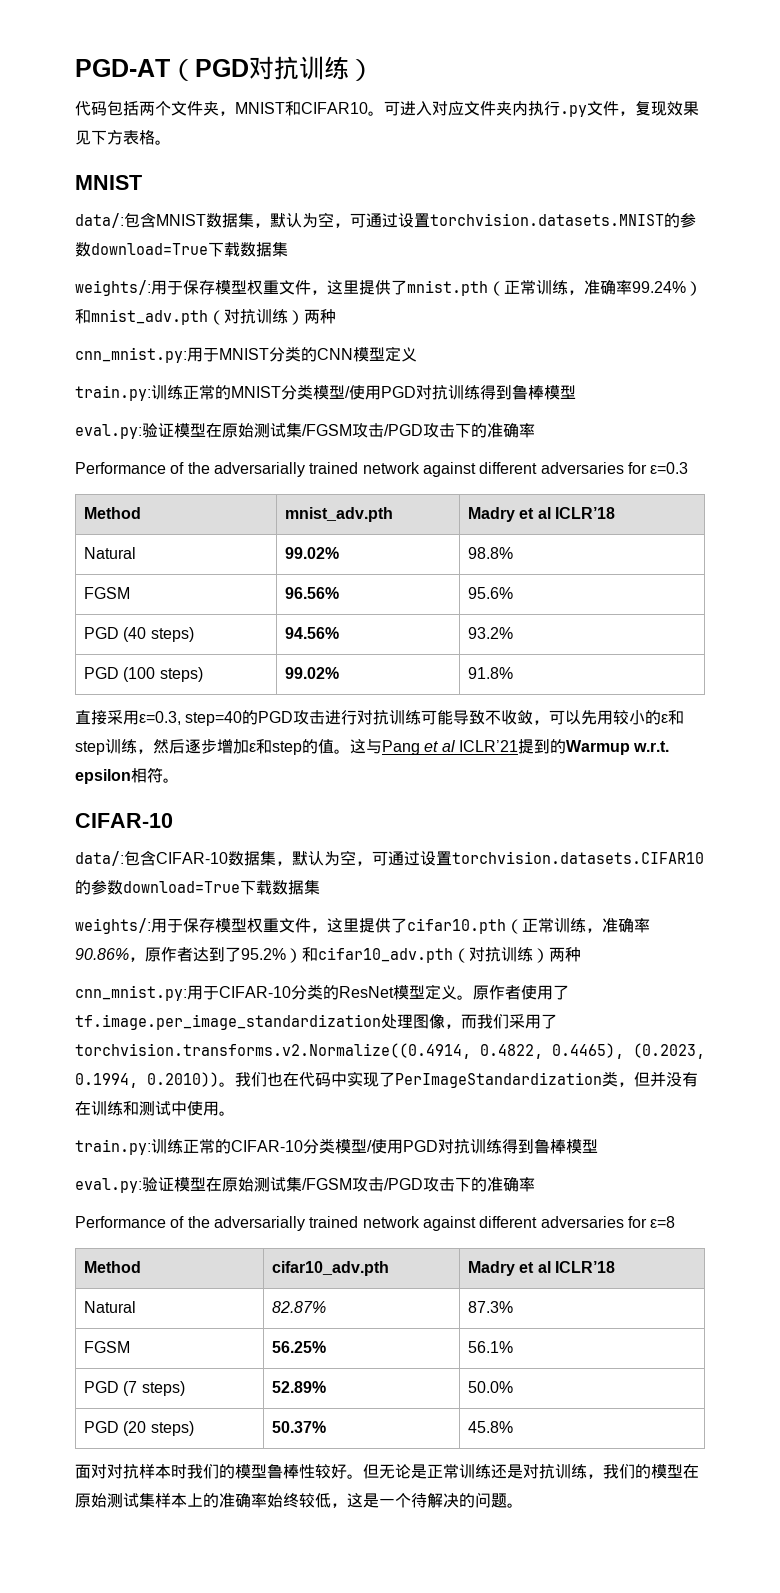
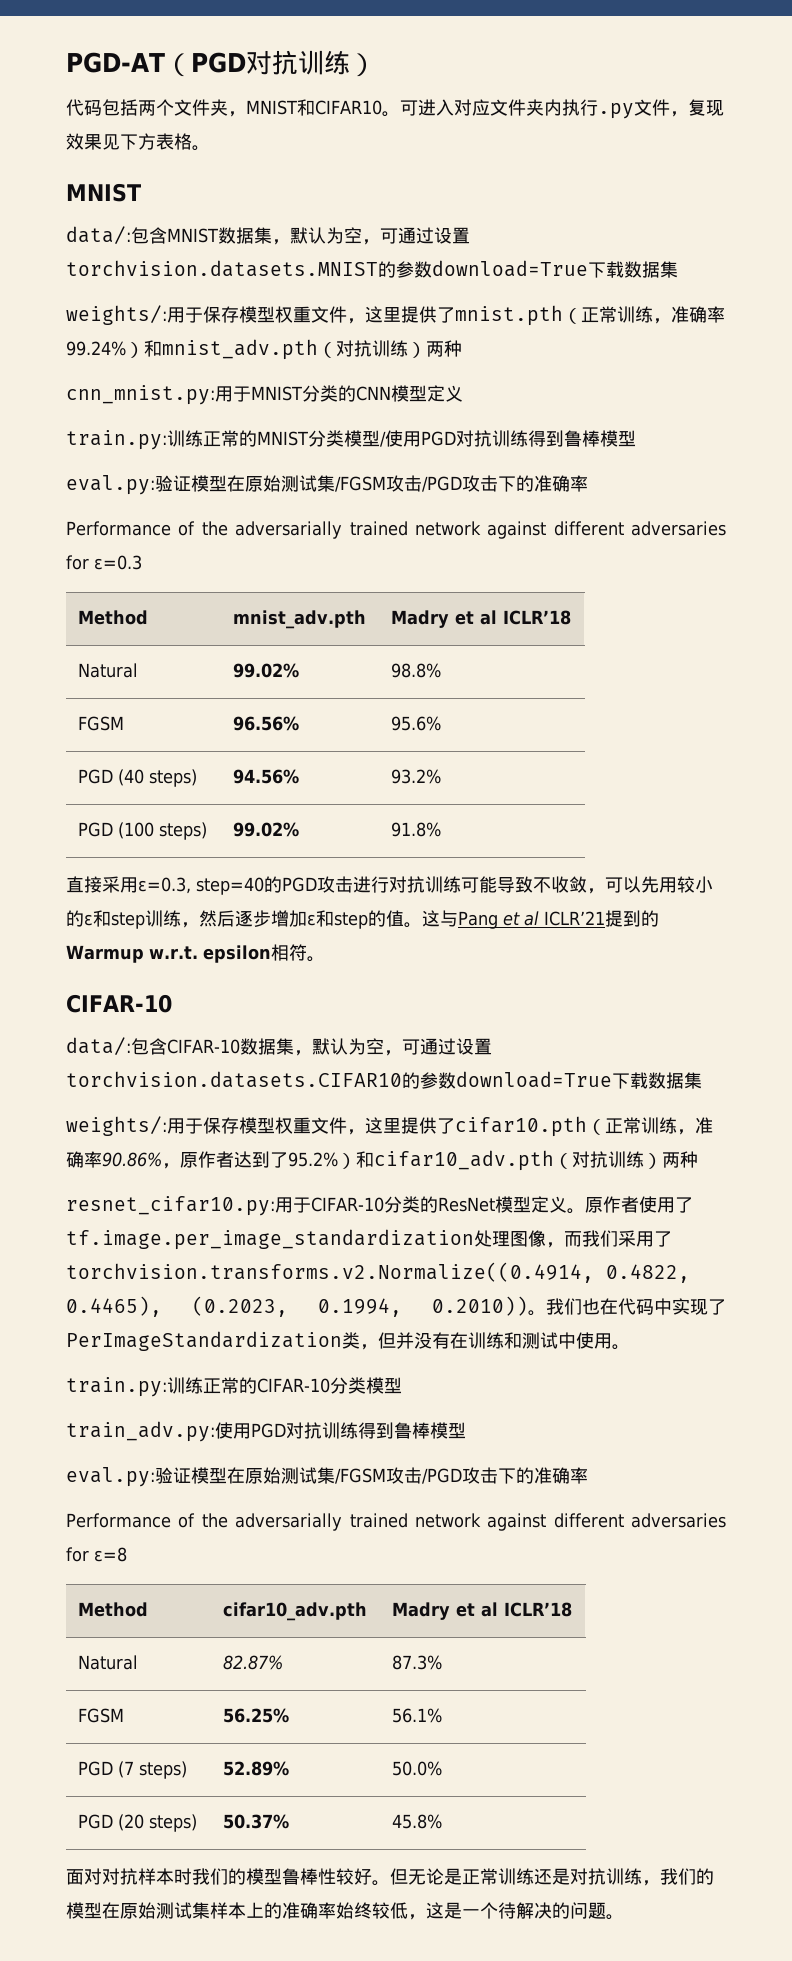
[75,985,187,1001] cnn_mnist.py: -> [66,1196,275,1216] resnet_cifar10.py:
[367,1140,372,1152] / -> [66,1421,215,1442] // train_adv.py:

